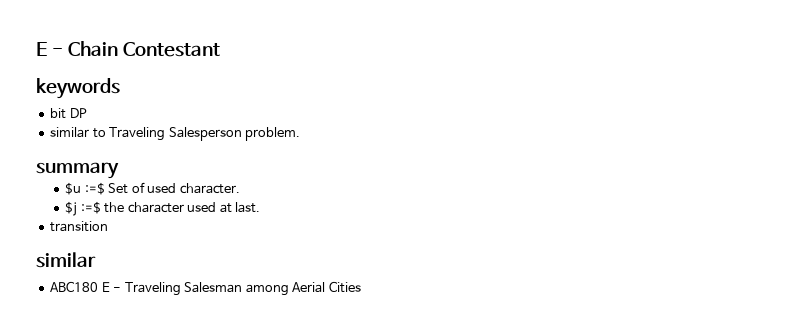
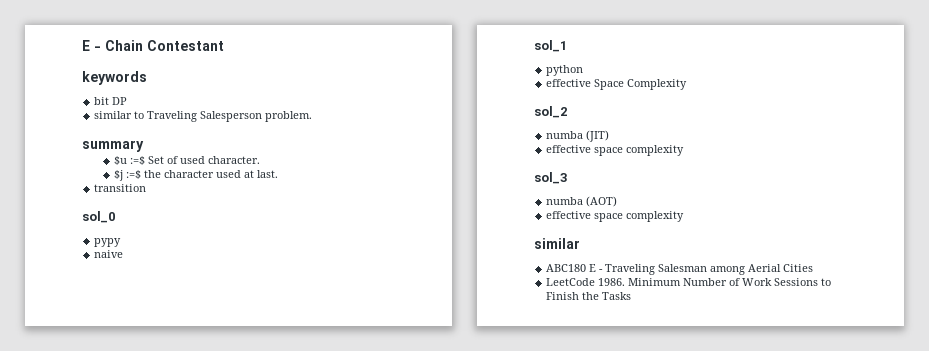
(109, 226) none -> [82,211,115,223] [94,238,122,247] [94,250,124,258] [534,40,567,52] [546,65,584,76] [546,79,688,90] [534,106,567,118] [546,130,610,142] [546,145,685,156] [534,172,567,184] [546,196,618,207] [546,211,685,222] // sol_0 // pypy // naive // sol_1 // python // effective Space Complexity // sol_2 // numba (JIT) // effective space complexity // sol_3 // numba (AOT) // effective space complexity
(361, 287) none -> [546,278,832,286] [546,292,632,300] // LeetCode 1986. Minimum Number of Work Sessions to Finish the Tasks

